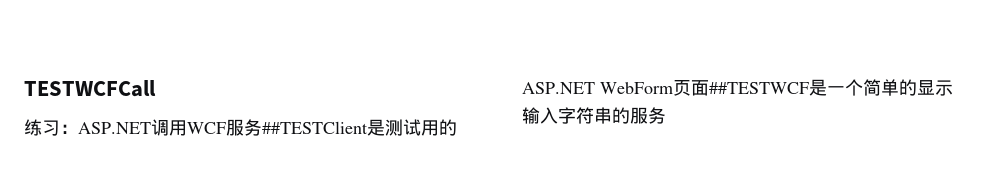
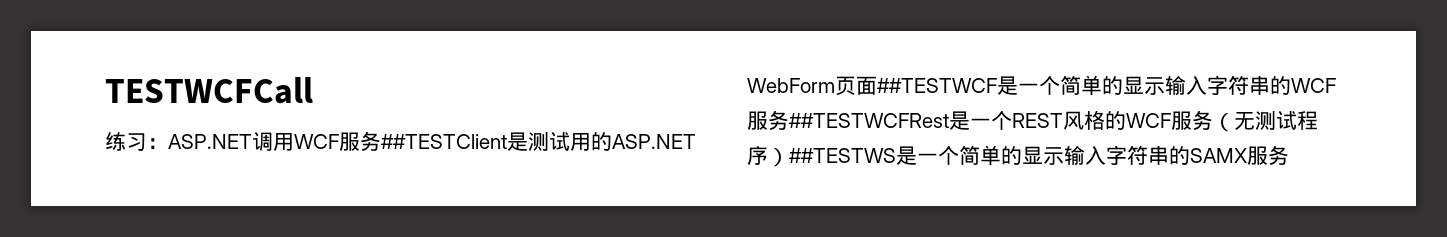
(630, 115) none -> [1291,78,1336,93] [747,110,1318,132] [747,145,1247,167] WCF服务##TESTWCFRest是一个REST风格的WCF服务（无测试程序）##TESTWS是一个简单的显示输入字符串的SAMX

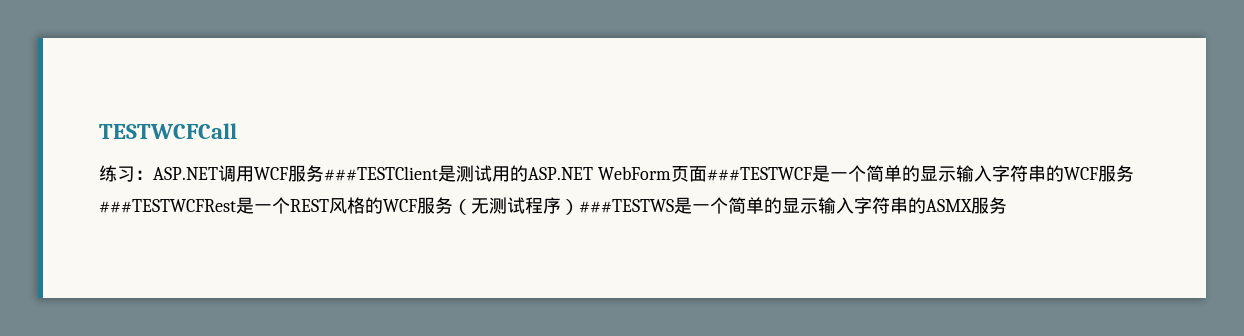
[381,134,507,149] ##TESTClient -> [324,166,438,181] ###TESTClient
[877,78,997,93] ##TESTWCF -> [706,167,812,181] ###TESTWCF
[789,113,949,128] ##TESTWCFRest -> [99,199,236,213] ###TESTWCFRest
[789,145,1247,166] ##TESTWS是一个简单的显示输入字符串的SAMX -> [579,197,972,214] ###TESTWS是一个简单的显示输入字符串的ASMX

